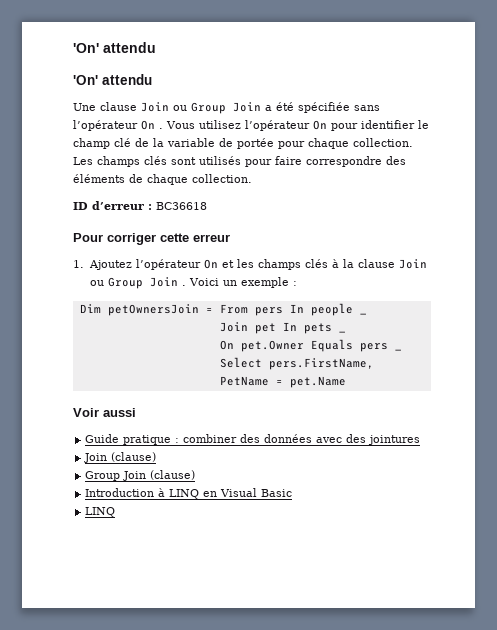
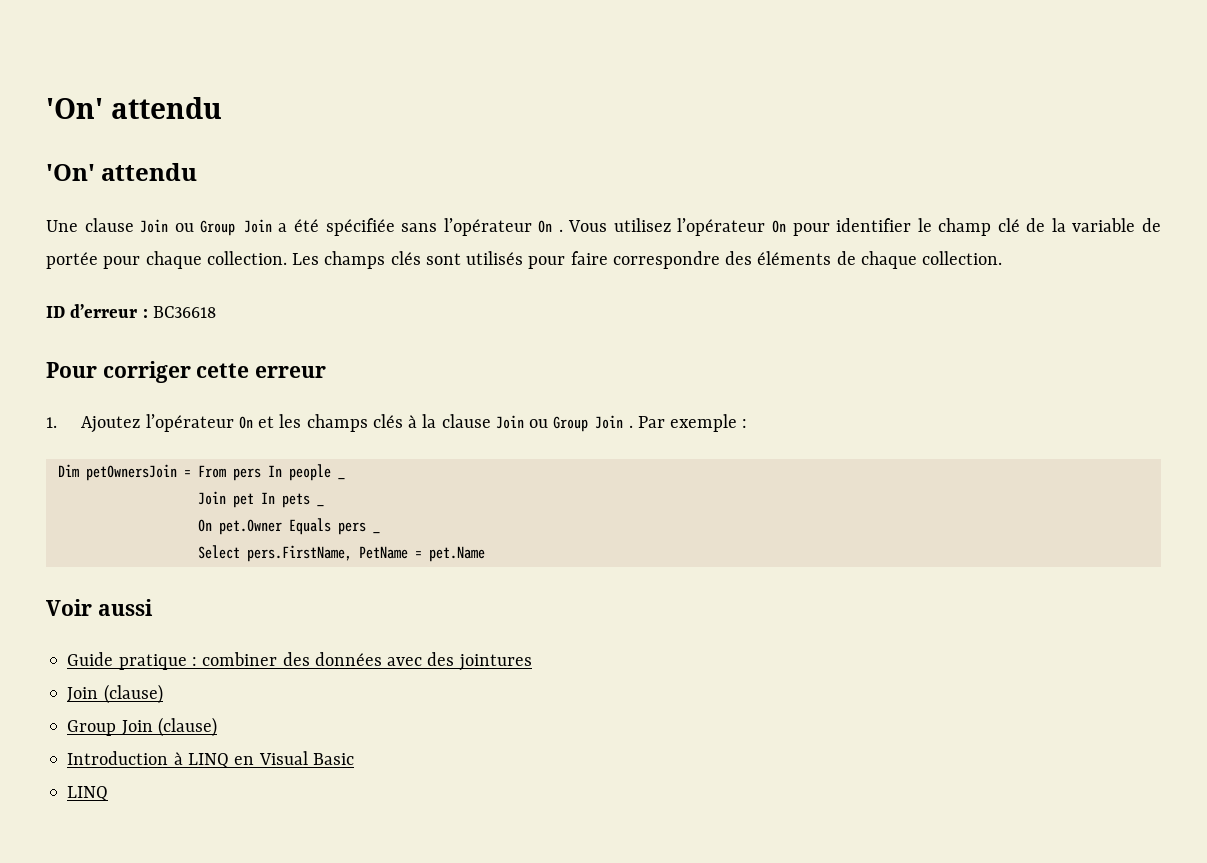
[188,278,237,286] Voici un -> [637,416,665,428] Par

